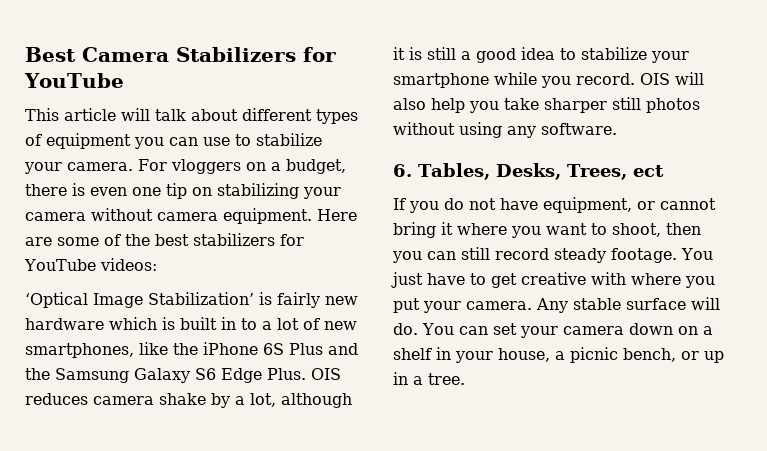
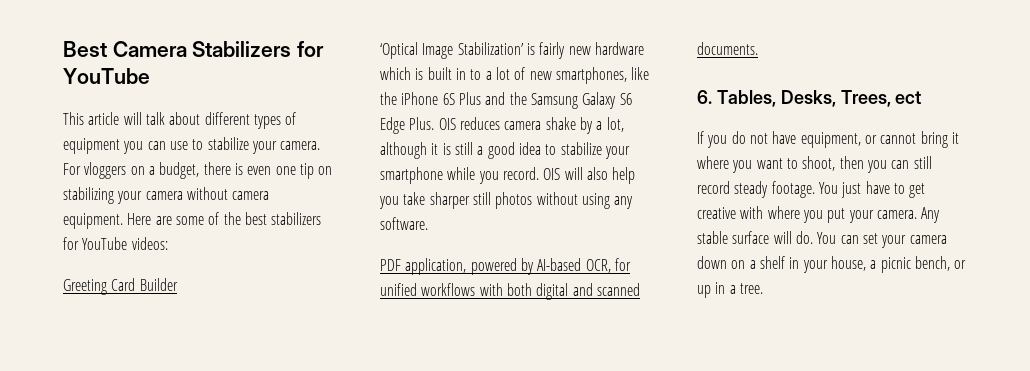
(157, 264) none -> [63,278,178,295] // Greeting Card Builder
(617, 129) none -> [380,258,631,275] [380,283,640,300] [697,42,758,55] // PDF application, powered by AI-based OCR, for unified workflows with both digital and scanned documents.

